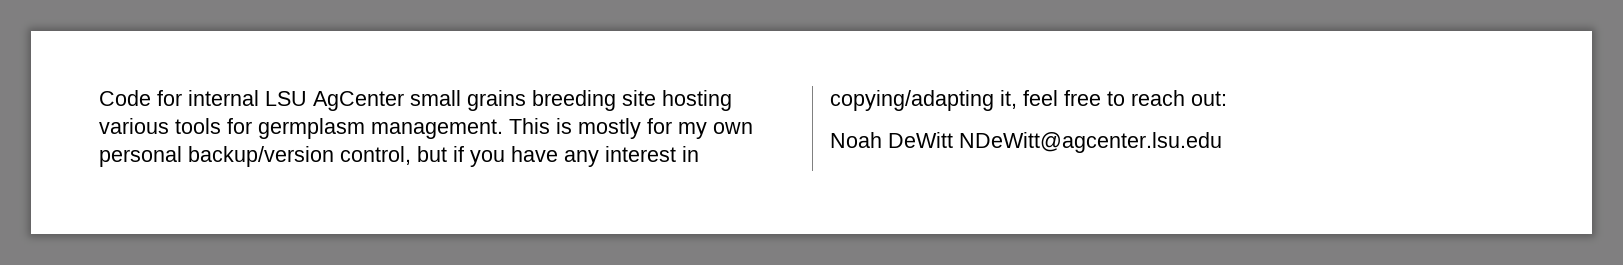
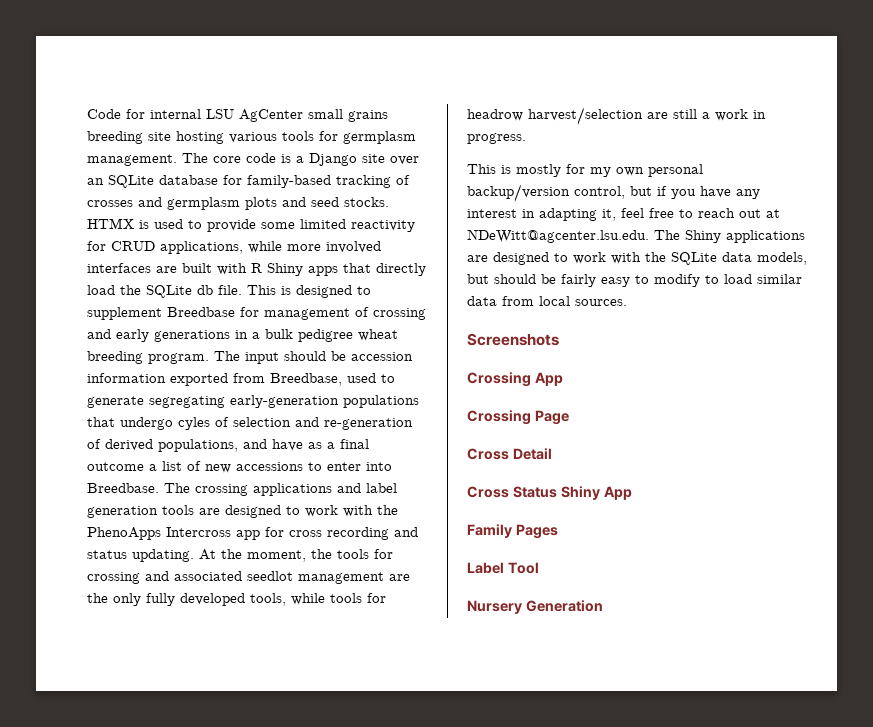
(503, 129) none -> [182,153,419,166] [87,175,410,188] [87,197,389,210] [87,218,415,232] [87,241,381,254] [87,263,426,276] [87,285,371,298] [87,307,426,320] [87,329,398,342] [87,351,413,364] [87,373,395,386] [87,395,419,408] [87,417,413,430] [87,439,369,452] [87,461,392,473] [87,483,397,496] [87,505,398,518] [87,527,418,540] [87,549,393,562] [87,571,410,584] [87,593,386,606] [467,107,766,125] [467,133,526,144] The core code is a Django site over an SQLite database for family-based tracking of crosses and germplasm plots and seed stocks. HTMX is used to provide some limited reactivity for CRUD applications, while more involved interfaces are built with R Shiny apps that directly load the SQLite db file. This is designed to supplement Breedbase for management of crossing and early generations in a bulk pedigree wheat breeding program. The input should be accession information exported from Breedbase, used to generate segregating early-generation populations that undergo cyles of selection and re-generation of derived populations, and have as a final outcome a list of new accessions to enter into Breedbase. The crossing applications and label generation tools are designed to work with the PhenoApps Intercross app for cross recording and status updating. At the moment, the tools for crossing and associated seedlot management are the only fully developed tools, while tools for headrow harvest/selection are still a work in progress. //
[830,90,994,111] copying/adapting -> [539,208,597,221] adapting
[1191,91,1227,106] [830,132,1222,153] out: // Noah DeWitt NDeWitt@agcenter.lsu.edu -> [739,209,780,218] [467,229,805,243] [467,252,807,265] [467,274,802,287] [467,296,627,306] [467,333,559,346] [467,372,563,387] [467,410,569,425] [467,448,552,460] [467,486,632,500] [467,524,558,539] [467,562,539,574] [467,600,603,614] out at NDeWitt@agcenter.lsu.edu. The Shiny applications are designed to work with the SQLite data models, but should be fairly easy to modify to load similar data from local sources. // Screenshots // Crossing App // Crossing Page // Cross Detail // Cross Status Shiny App // Family Pages // Label Tool // Nursery Generation

